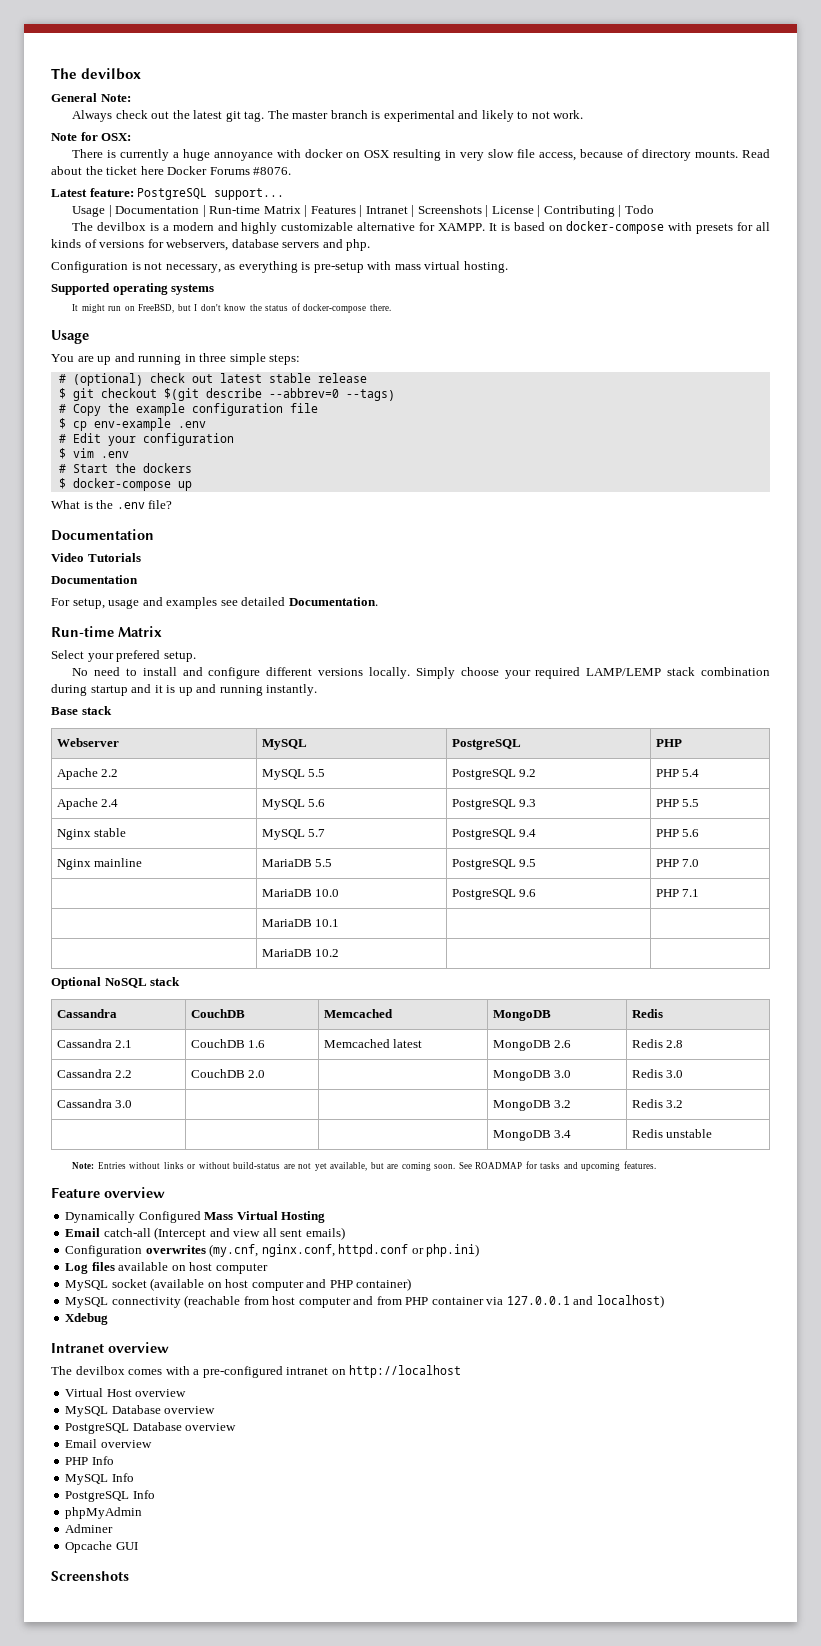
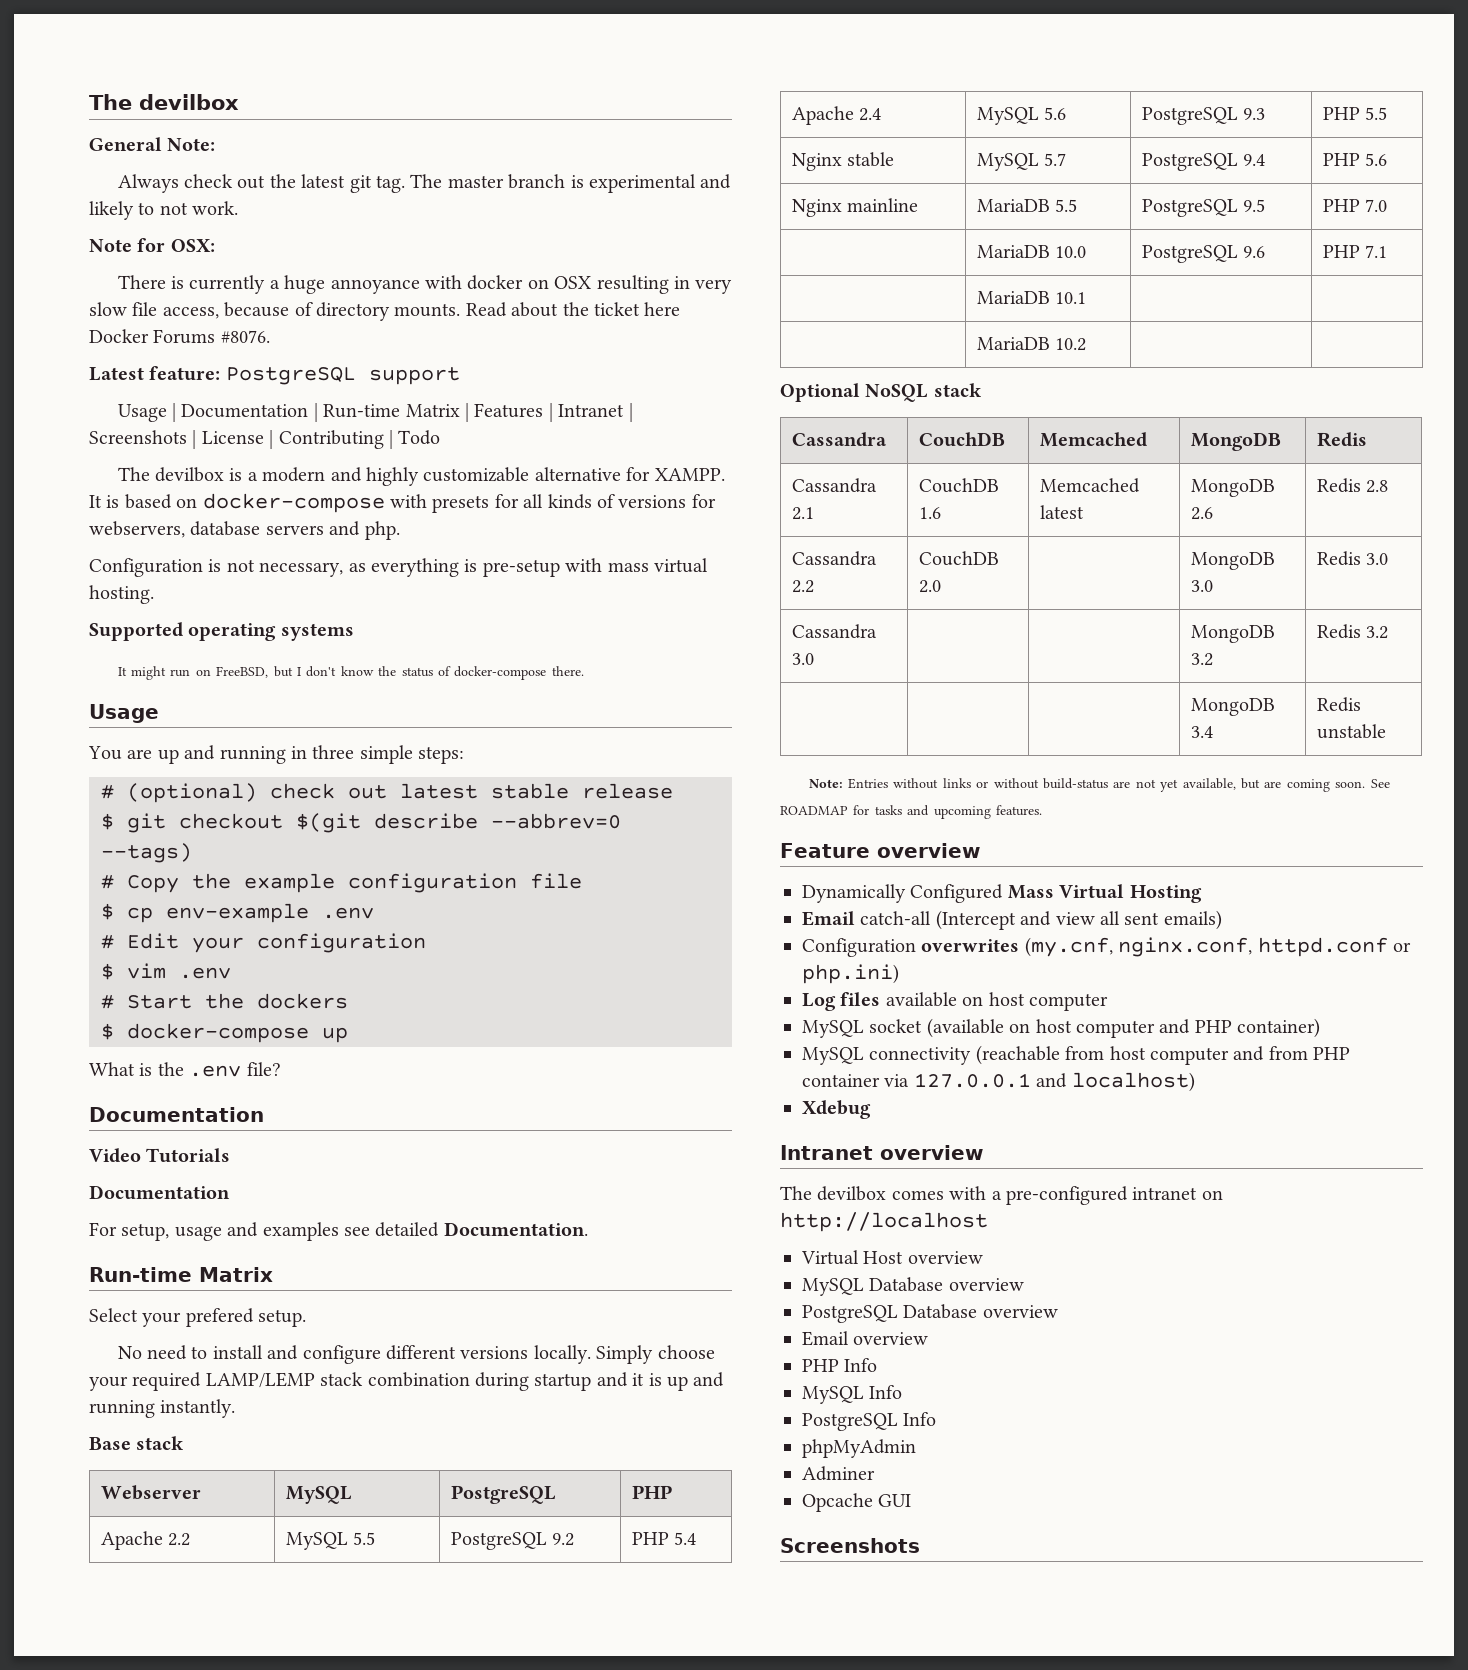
[214,188,285,200] support... -> [368,367,460,385] support

